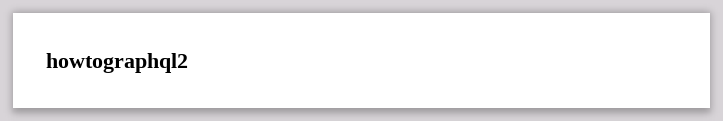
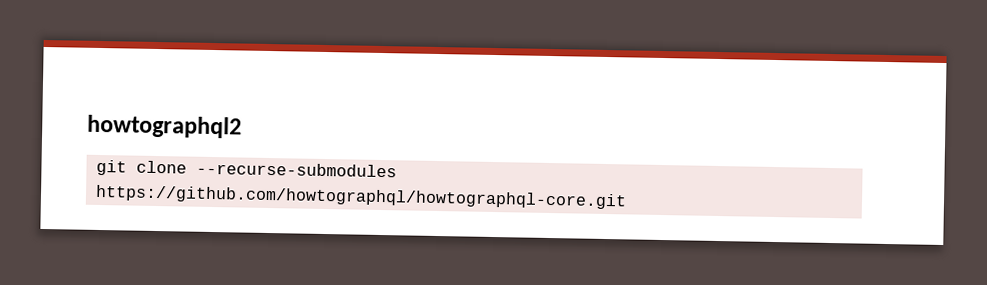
(188, 63) none -> [96,159,398,178] [95,184,628,210] // git clone --recurse-submodules https://github.com/howtographql/howtographql-core.git

